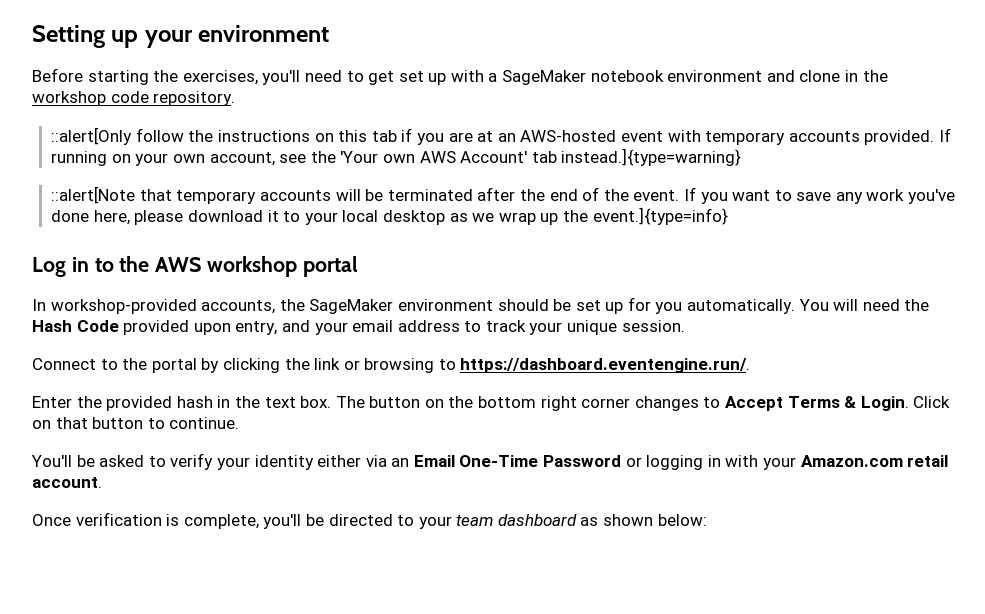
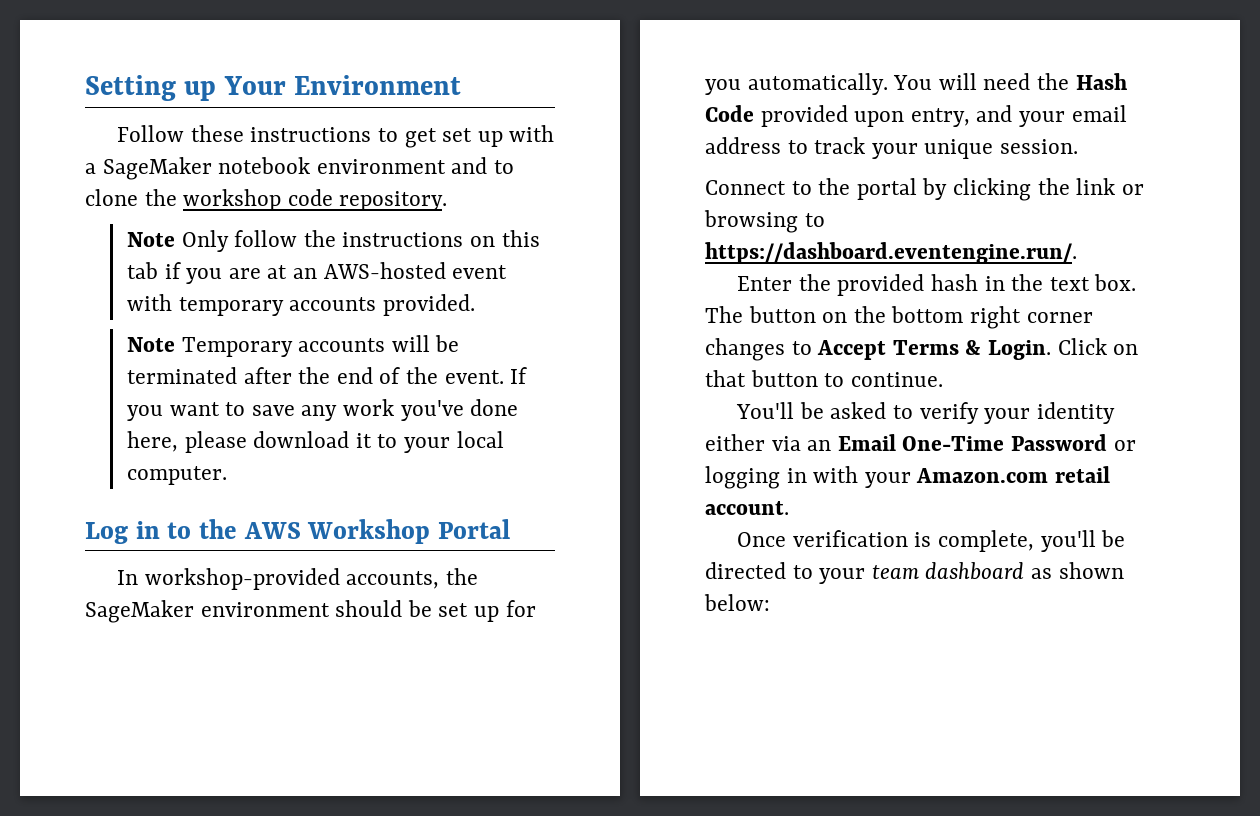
[144,25,330,48] [32,68,342,85] your environment // Before starting the exercises, you'll need -> [223,75,462,95] [117,125,372,142] Your Environment // Follow these instructions
[799,70,859,82] clone in -> [494,160,515,174] [85,189,138,206] to clone
[51,127,133,145] ::alert[Only -> [126,230,229,252] Note Only
[938,128,951,142] [51,148,742,166] [51,186,257,204] If running on your own account, see the 'Your own AWS Account' tab instead.]{type=warning} // ::alert[Note that temporary -> [126,337,293,357] // Note Temporary
[382,207,728,225] desktop as we wrap up the event.]{type=info} -> [126,466,227,485] computer.
[207,256,358,277] workshop portal -> [307,519,511,544] Workshop Portal

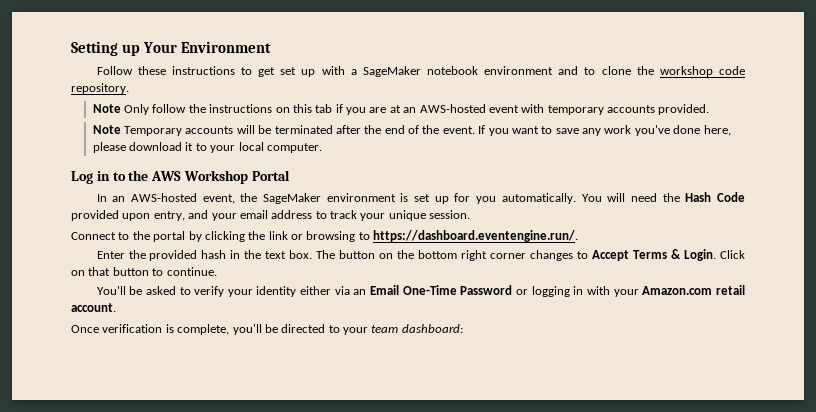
[144,568,440,590] workshop-provided accounts, -> [112,193,235,204] an AWS-hosted event,
[335,600,432,617] should be -> [400,193,409,202] is
[925,562,1124,580] [704,594,770,611] dashboard as shown below: -> [401,324,463,333] dashboard:

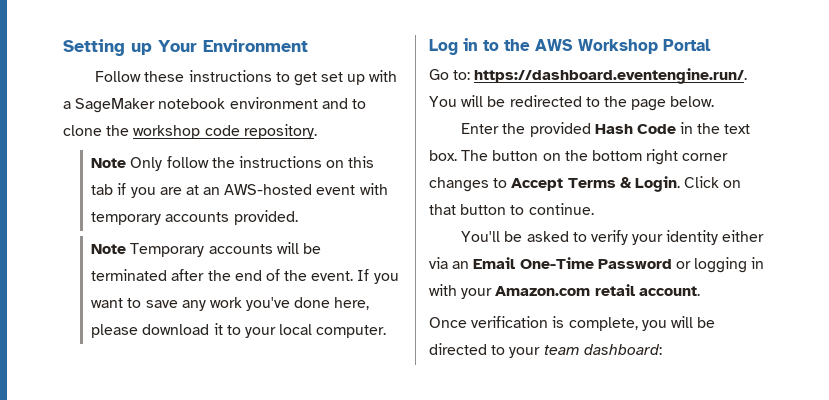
[96,192,745,204] [71,210,471,221] [71,230,579,242] In an AWS-hosted event, the SageMaker environment is set up for you automatically. You will need the Hash Code provided upon entry, and your email address to track your unique session. // Connect to the portal by clicking the link or browsing to https://dashboard.eventengine.run/. -> [429,68,748,84] [429,95,715,111] Go to: https://dashboard.eventengine.run/. You will be redirected to the page below.
[201,250,227,259] hash -> [594,124,676,134] Hash Code
[232,324,262,335] you'll -> [641,316,693,331] you will

